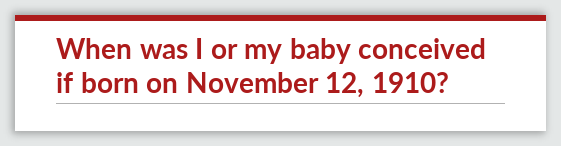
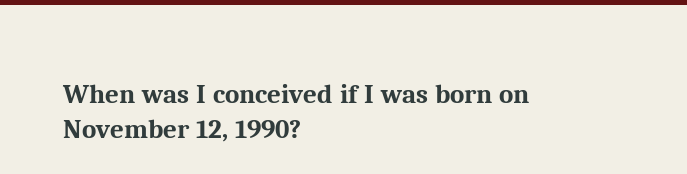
[210,38,487,64] [56,72,73,93] or my baby conceived if -> [213,84,428,103] conceived if I was
[371,72,449,93] 1910? -> [235,120,302,138] 1990?

